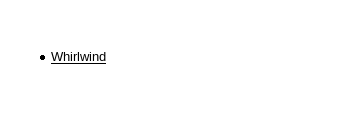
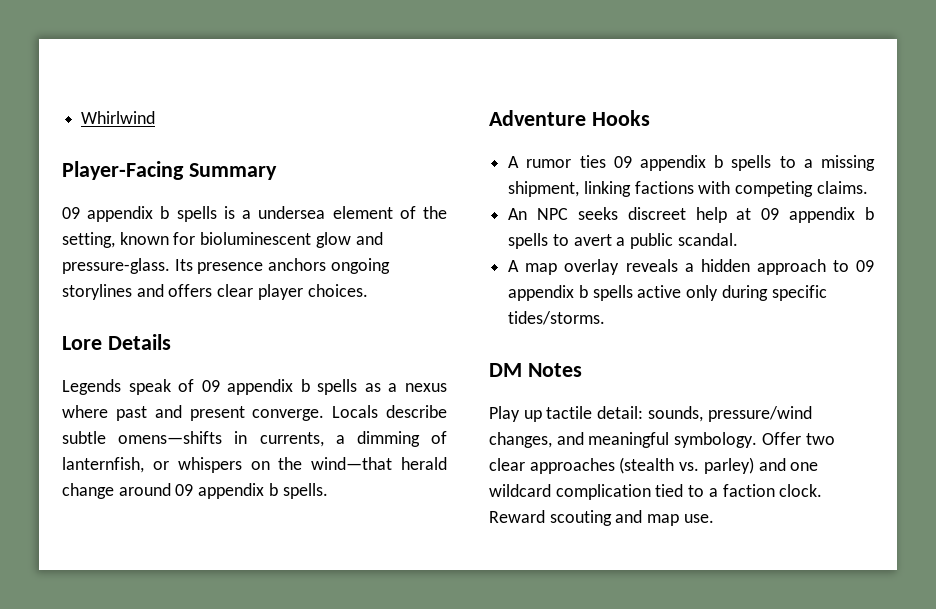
(107, 56) none -> [62,161,277,180] [62,206,448,222] [62,232,383,248] [62,258,390,274] [62,284,368,300] [62,334,171,350] [62,379,447,395] [62,405,447,421] [62,431,448,447] [62,457,447,473] [62,483,328,499] [489,110,650,126] [508,155,875,171] [508,181,868,197] [508,207,874,223] [508,233,738,249] [508,259,874,275] [508,285,827,301] [508,311,606,325] [489,363,582,377] [489,406,812,422] [489,432,835,448] [489,457,819,474] [489,484,823,500] [489,510,714,526] // Player-Facing Summary // 09 appendix b spells is a undersea element of the setting, known for bioluminescent glow and pressure-glass. Its presence anchors ongoing storylines and offers clear player choices. // Lore Details // Legends speak of 09 appendix b spells as a nexus where past and present converge. Locals describe subtle omens—shifts in currents, a dimming of lanternfish, or whispers on the wind—that herald change around 09 appendix b spells. // Adventure Hooks // A rumor ties 09 appendix b spells to a missing shipment, linking factions with competing claims. // An NPC seeks discreet help at 09 appendix b spells to avert a public scandal. // A map overlay reveals a hidden approach to 09 appendix b spells active only during specific tides/storms. // DM Notes // Play up tactile detail: sounds, pressure/wind changes, and meaningful symbology. Offer two clear approaches (stealth vs. parley) and one wildcard complication tied to a faction clock. Reward scouting and map use.

